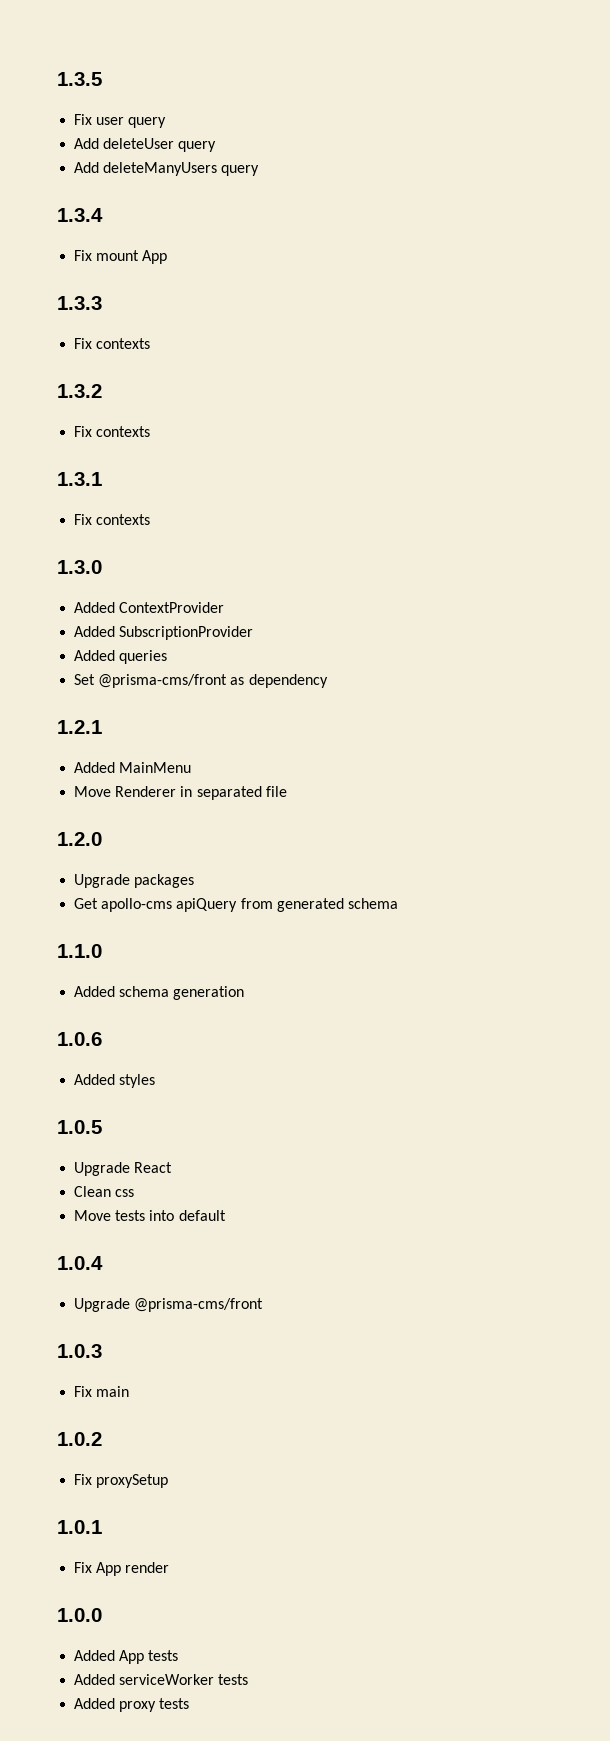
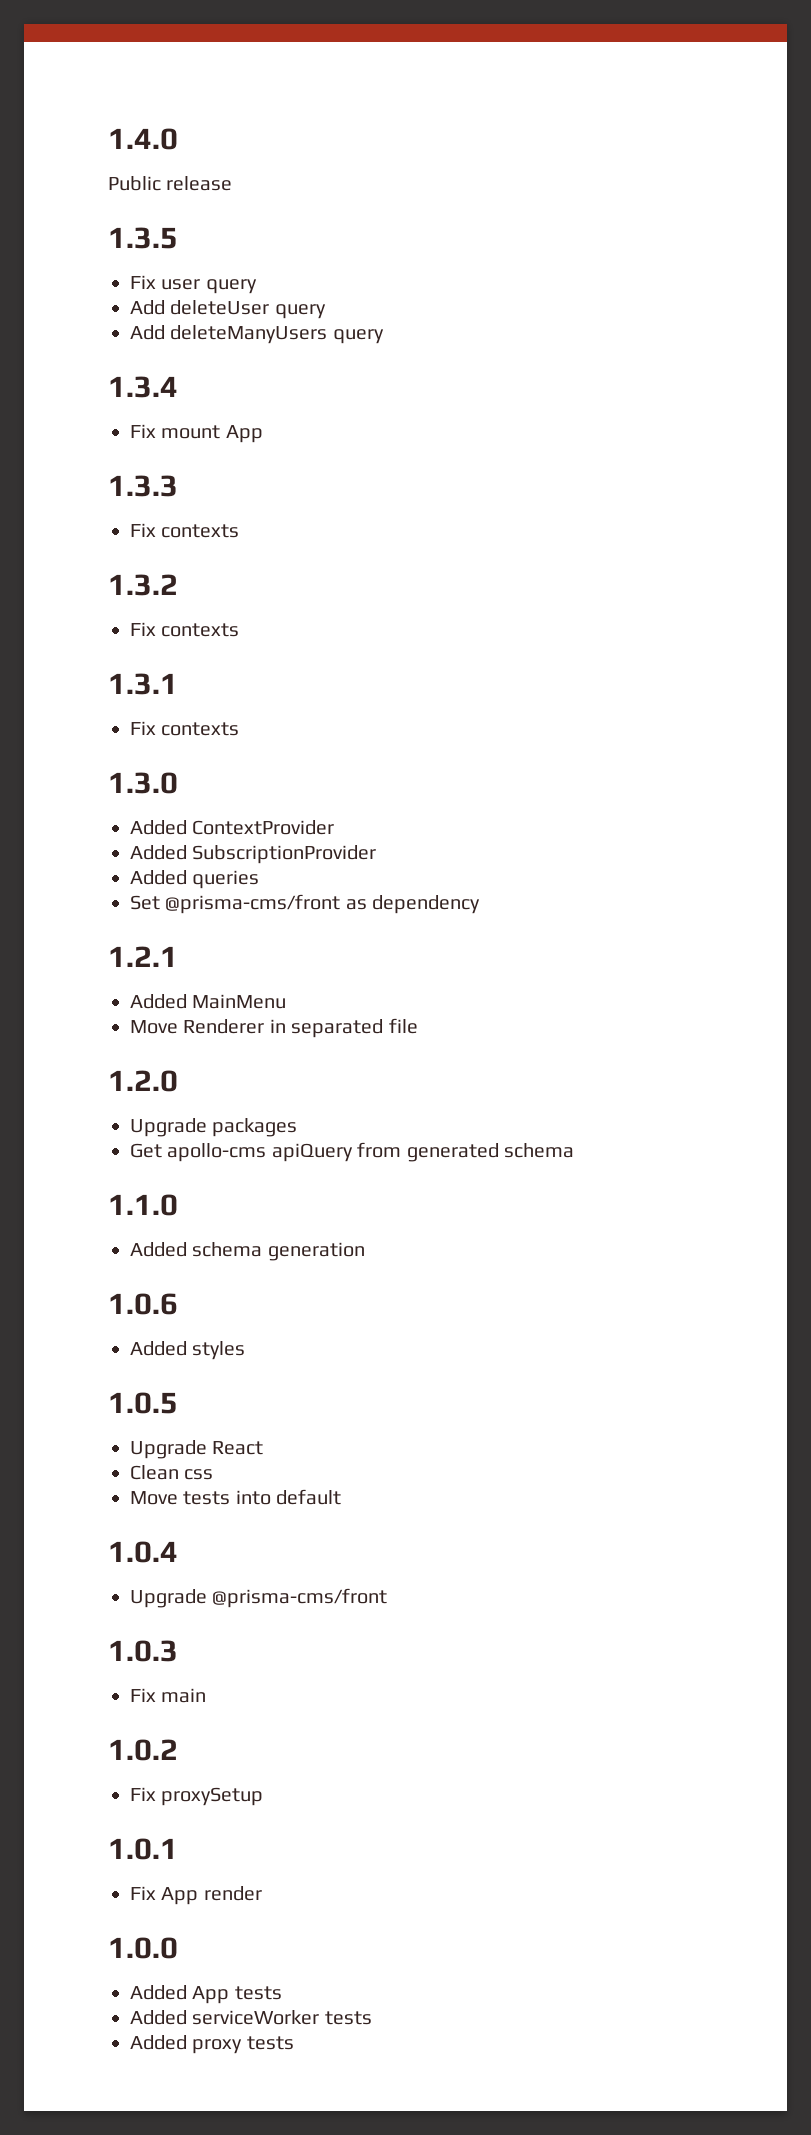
(57, 79) none -> [108,128,178,150] [108,176,233,191] 1.4.0 // Public release //

